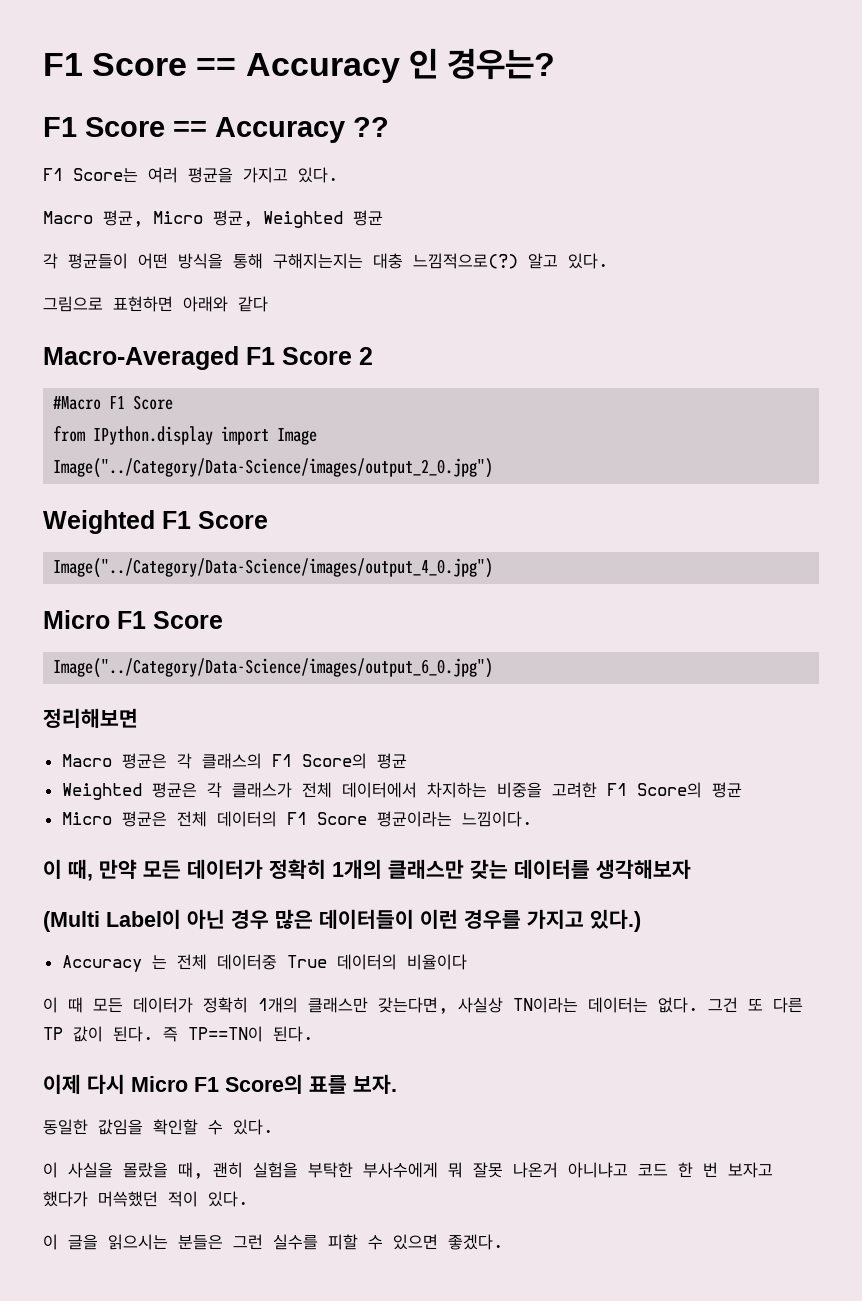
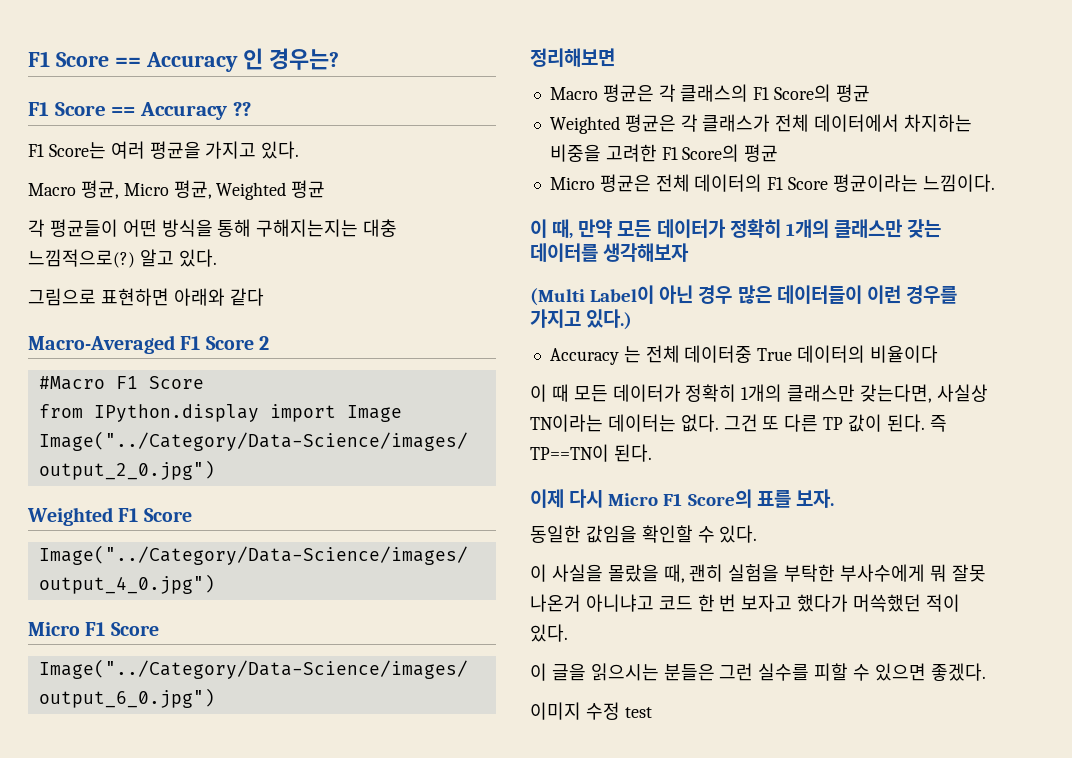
(503, 1242) none -> [530,702,652,720] // 이미지 수정 test

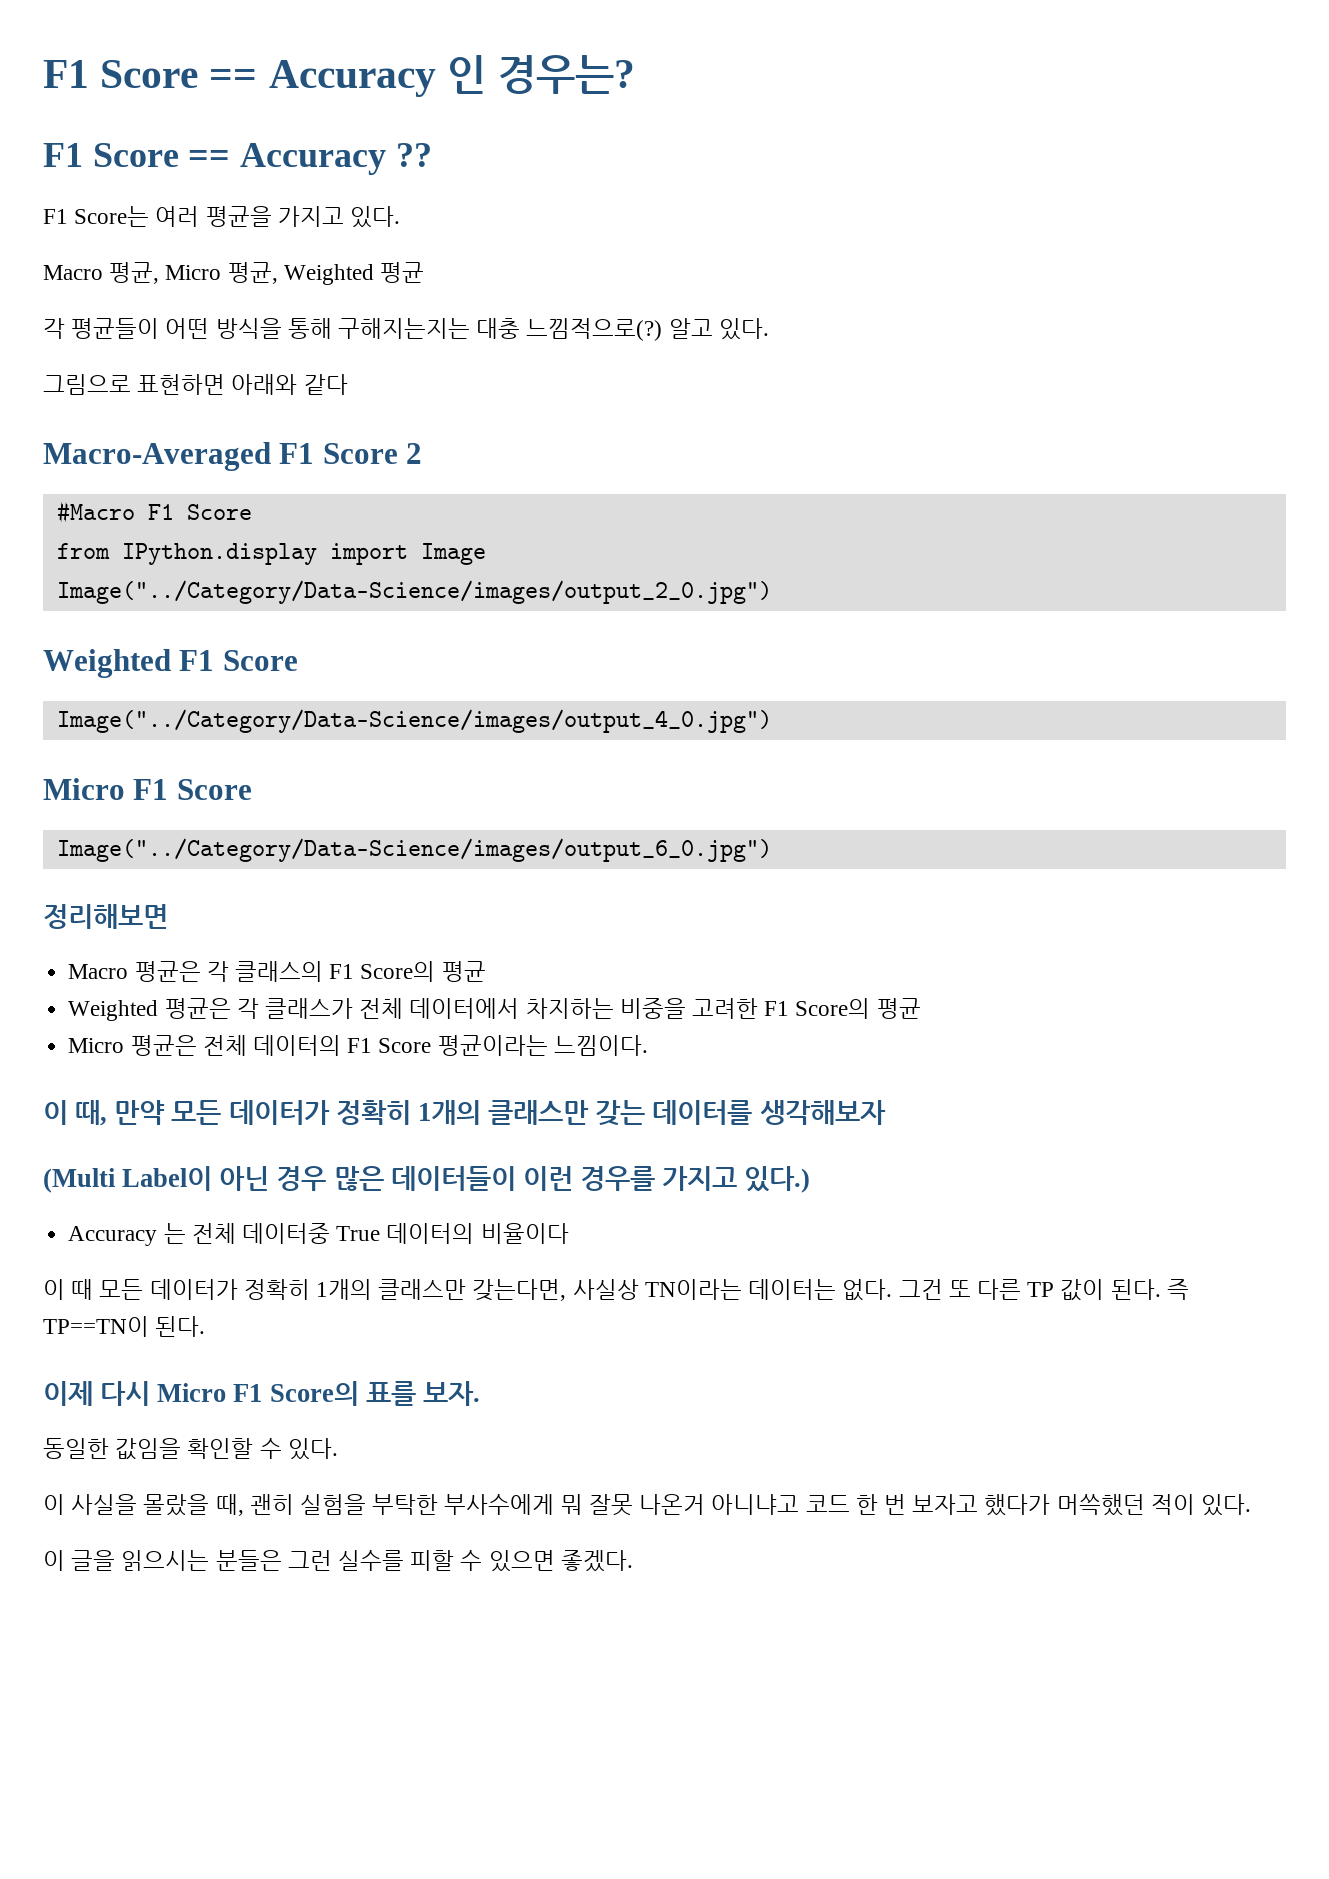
[530,702,652,720] // 이미지 수정 test -> (633, 1561) none

